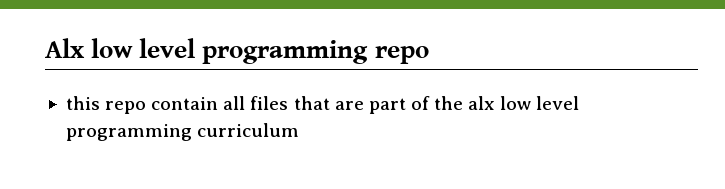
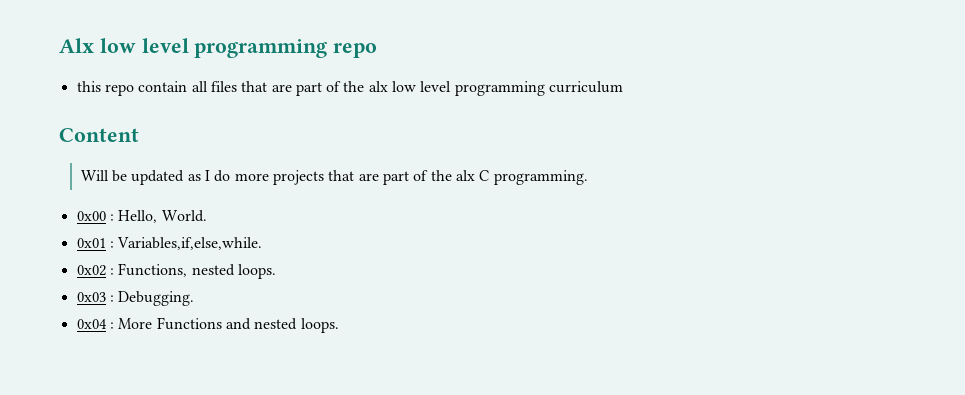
(300, 130) none -> [59,128,139,142] [80,170,588,185] [76,210,207,223] [76,237,263,250] [76,263,276,279] [76,291,195,306] [76,317,339,333] // Content // Will be updated as I do more projects that are part of the alx C programming. // 0x00 : Hello, World. // 0x01 : Variables,if,else,while. // 0x02 : Functions, nested loops. // 0x03 : Debugging. // 0x04 : More Functions and nested loops.

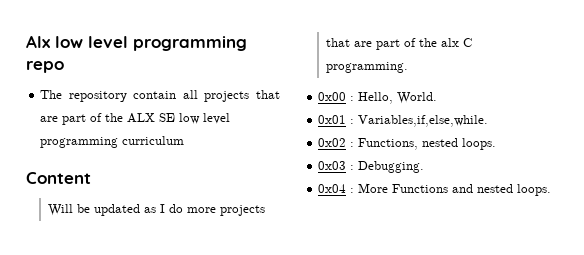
[76,81,134,96] this repo -> [40,90,127,102] The repository
[210,81,388,96] files that are part of the alx -> [204,90,280,102] [40,113,176,125] projects that are part of the ALX SE

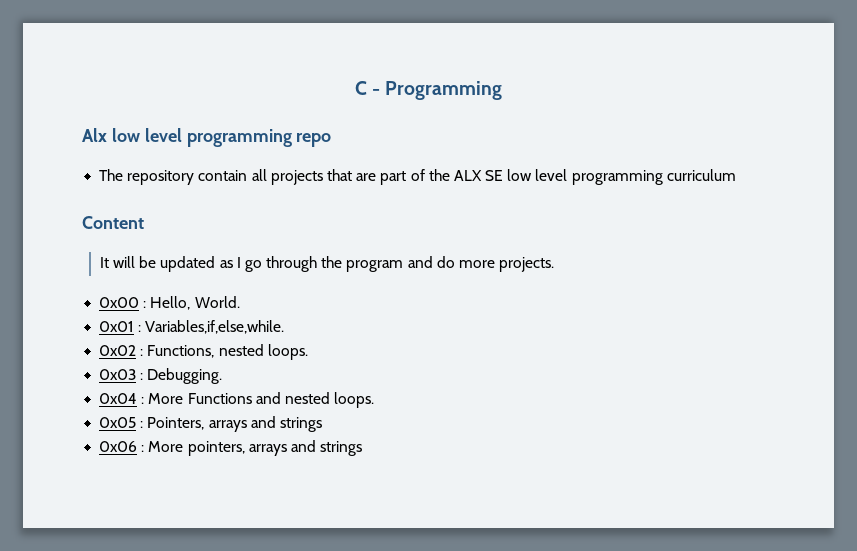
(26, 41) none -> [354,81,503,100] C - Programming //
[48,204,74,216] Will -> [99,256,135,268] It will
[169,204,266,216] [326,38,473,50] [326,62,409,73] do more projects that are part of the alx C programming. -> [244,256,555,272] go through the program and do more projects.
(552, 190) none -> [99,416,322,432] [99,440,363,456] // 0x05 : Pointers, arrays and strings // 0x06 : More pointers, arrays and strings

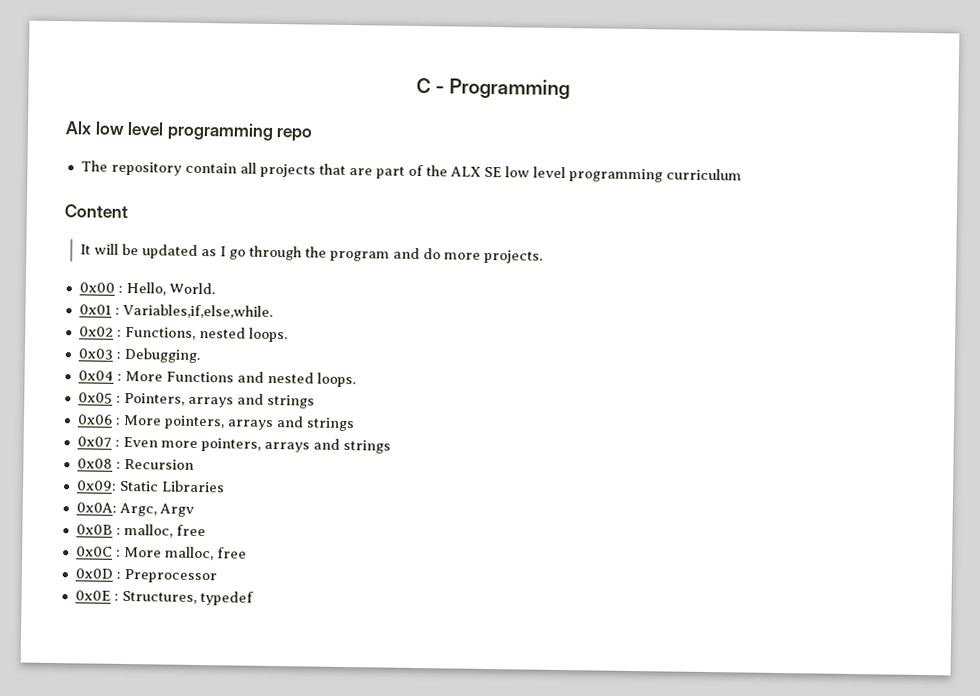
(363, 448) none -> [76,436,391,454] [76,458,194,470] [75,480,225,493] [75,502,194,517] [75,523,206,538] [75,546,247,561] [74,568,217,584] [74,590,254,606] // 0x07 : Even more pointers, arrays and strings // 0x08 : Recursion // 0x09: Static Libraries // 0x0A: Argc, Argv // 0x0B : malloc, free // 0x0C : More malloc, free // 0x0D : Preprocessor // 0x0E : Structures, typedef

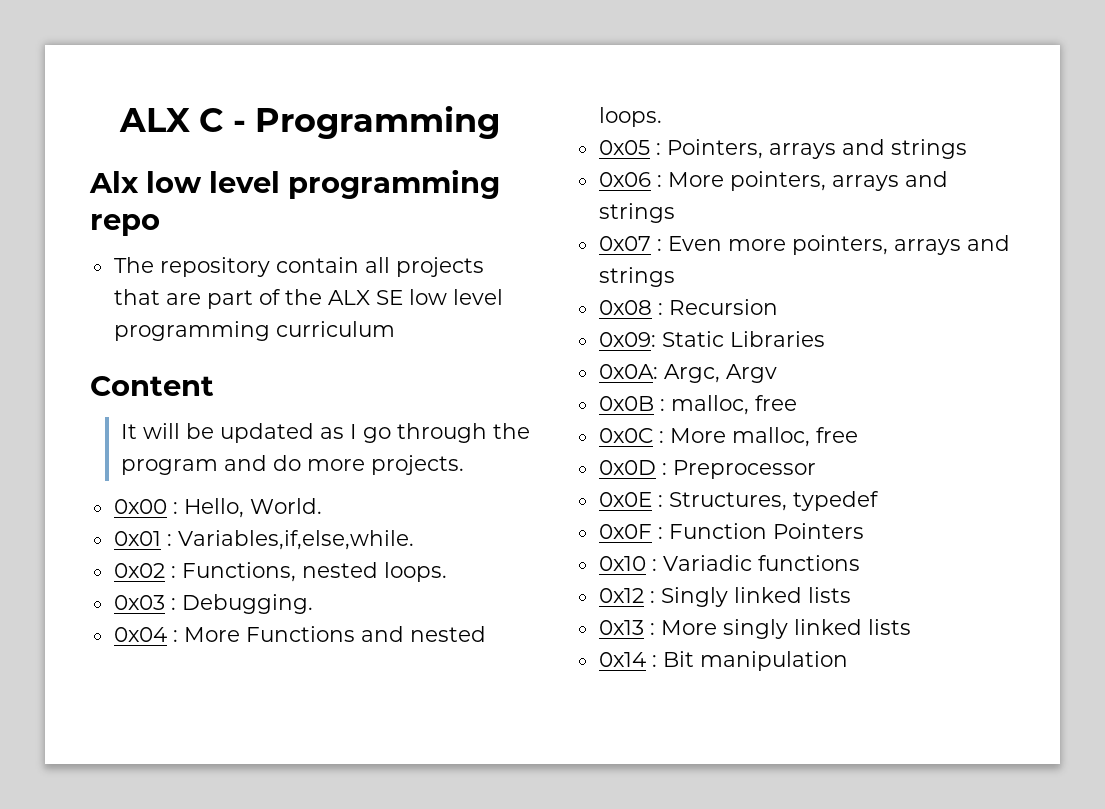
(415, 85) none -> [118,108,190,132] ALX
(254, 598) none -> [598,523,864,539] [598,555,860,571] [598,587,851,607] [598,619,911,639] [598,651,848,671] // 0x0F : Function Pointers // 0x10 : Variadic functions // 0x12 : Singly linked lists // 0x13 : More singly linked lists // 0x14 : Bit manipulation

